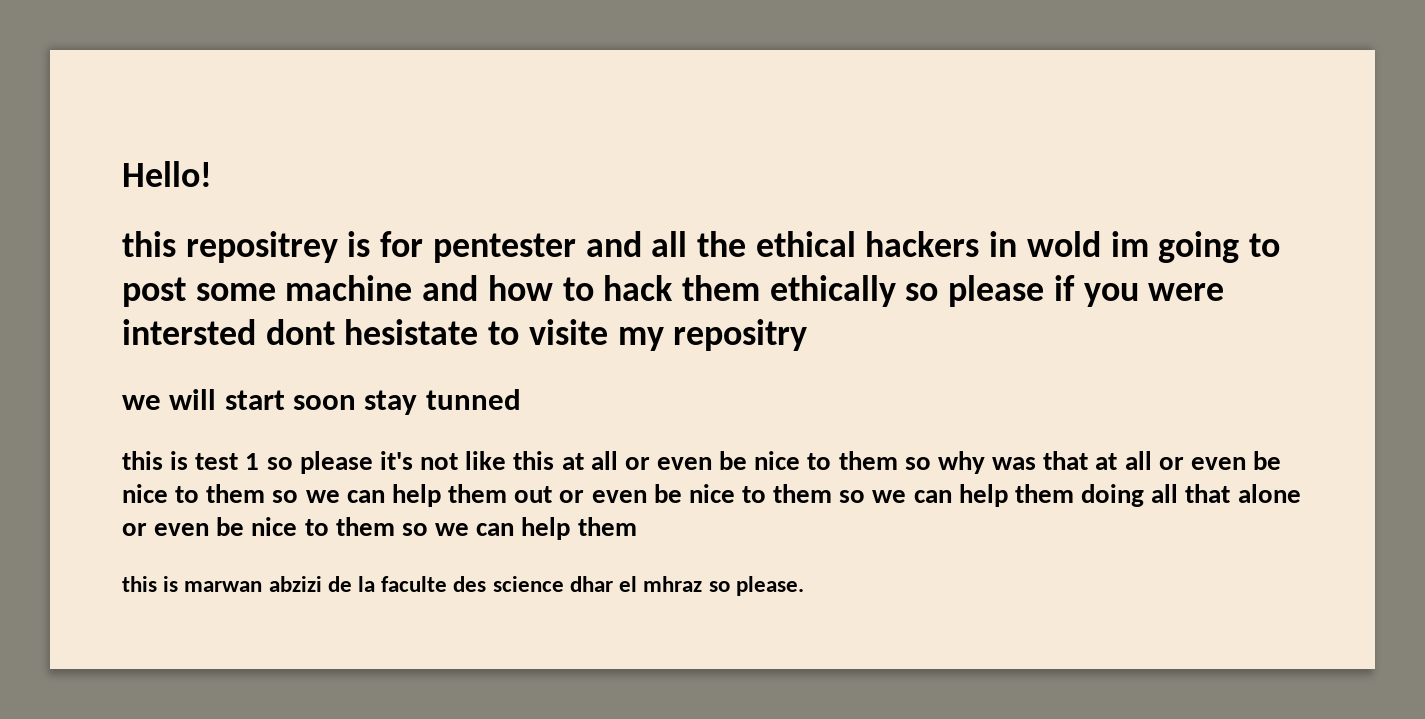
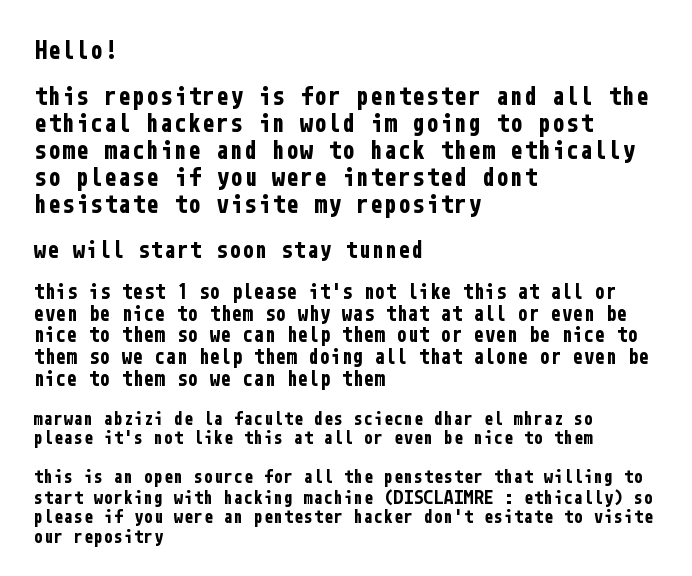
[122,576,179,592] this is -> (385, 378) none
[492,576,564,592] science -> [353,411,423,425] sciecne
[735,576,804,596] please. -> [33,430,593,448] [33,469,643,487] [33,489,653,507] [33,509,653,527] [33,529,164,547] please it's not like this at all or even be nice to them // this is an open source for all the penstester that willing to start working with hacking machine (DISCLAIMRE : ethically) so please if you were an pentester hacker don't esitate to visite our repositry

